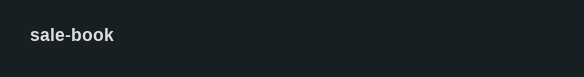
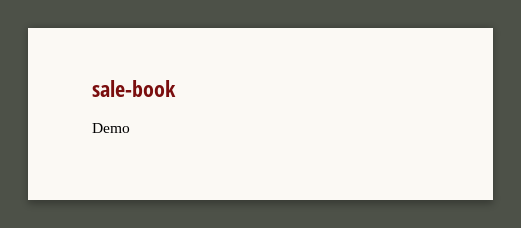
(114, 34) none -> [92,123,130,133] // Demo

